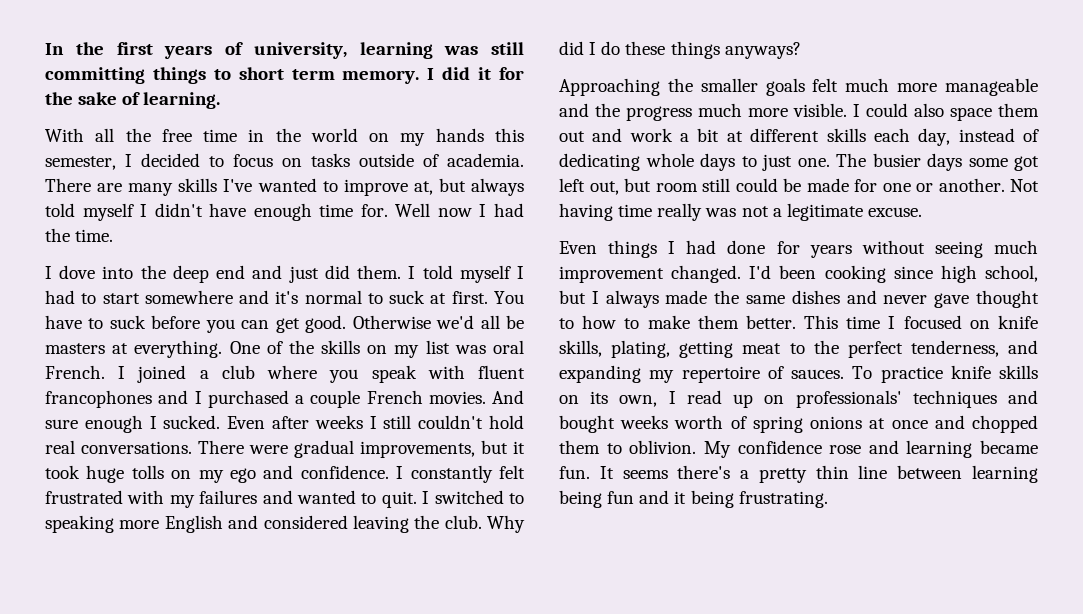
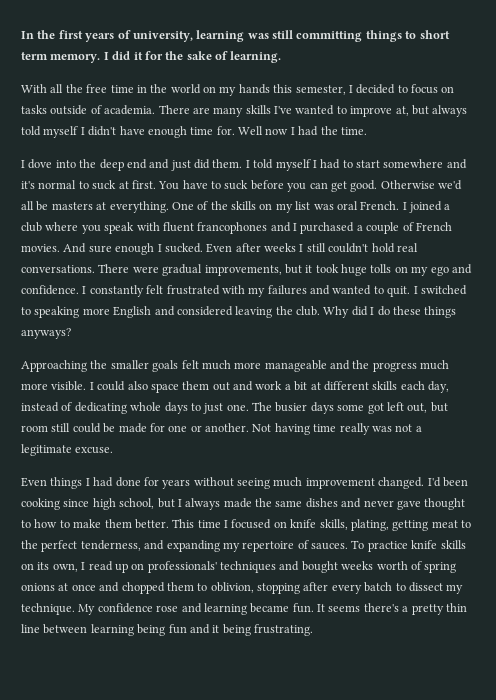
(361, 399) none -> [402,222,414,231] of
[629,440,697,454] oblivion. -> [210,582,464,594] [21,603,75,615] oblivion, stopping after every batch to dissect my technique.

